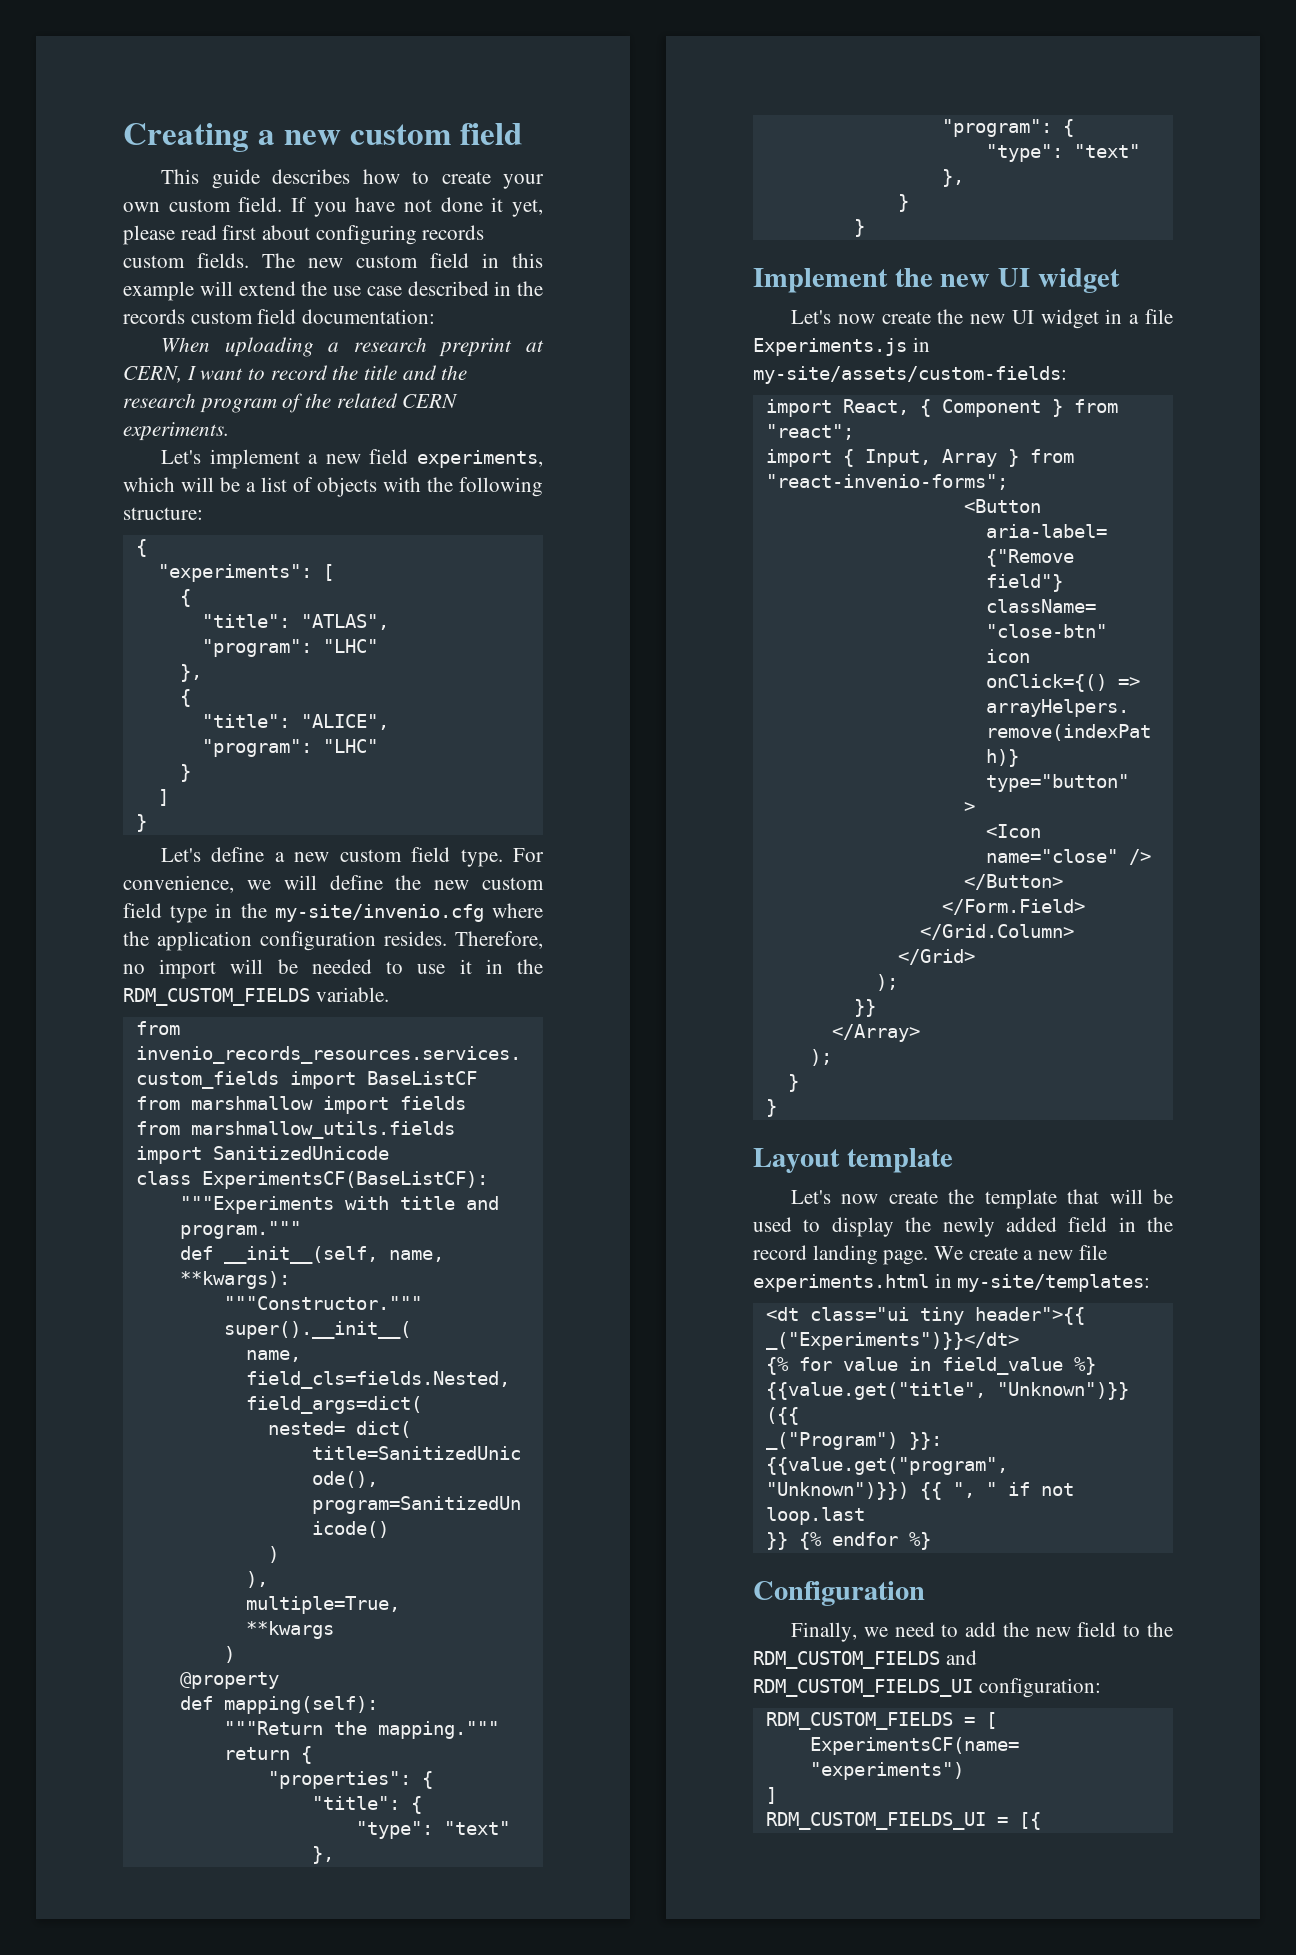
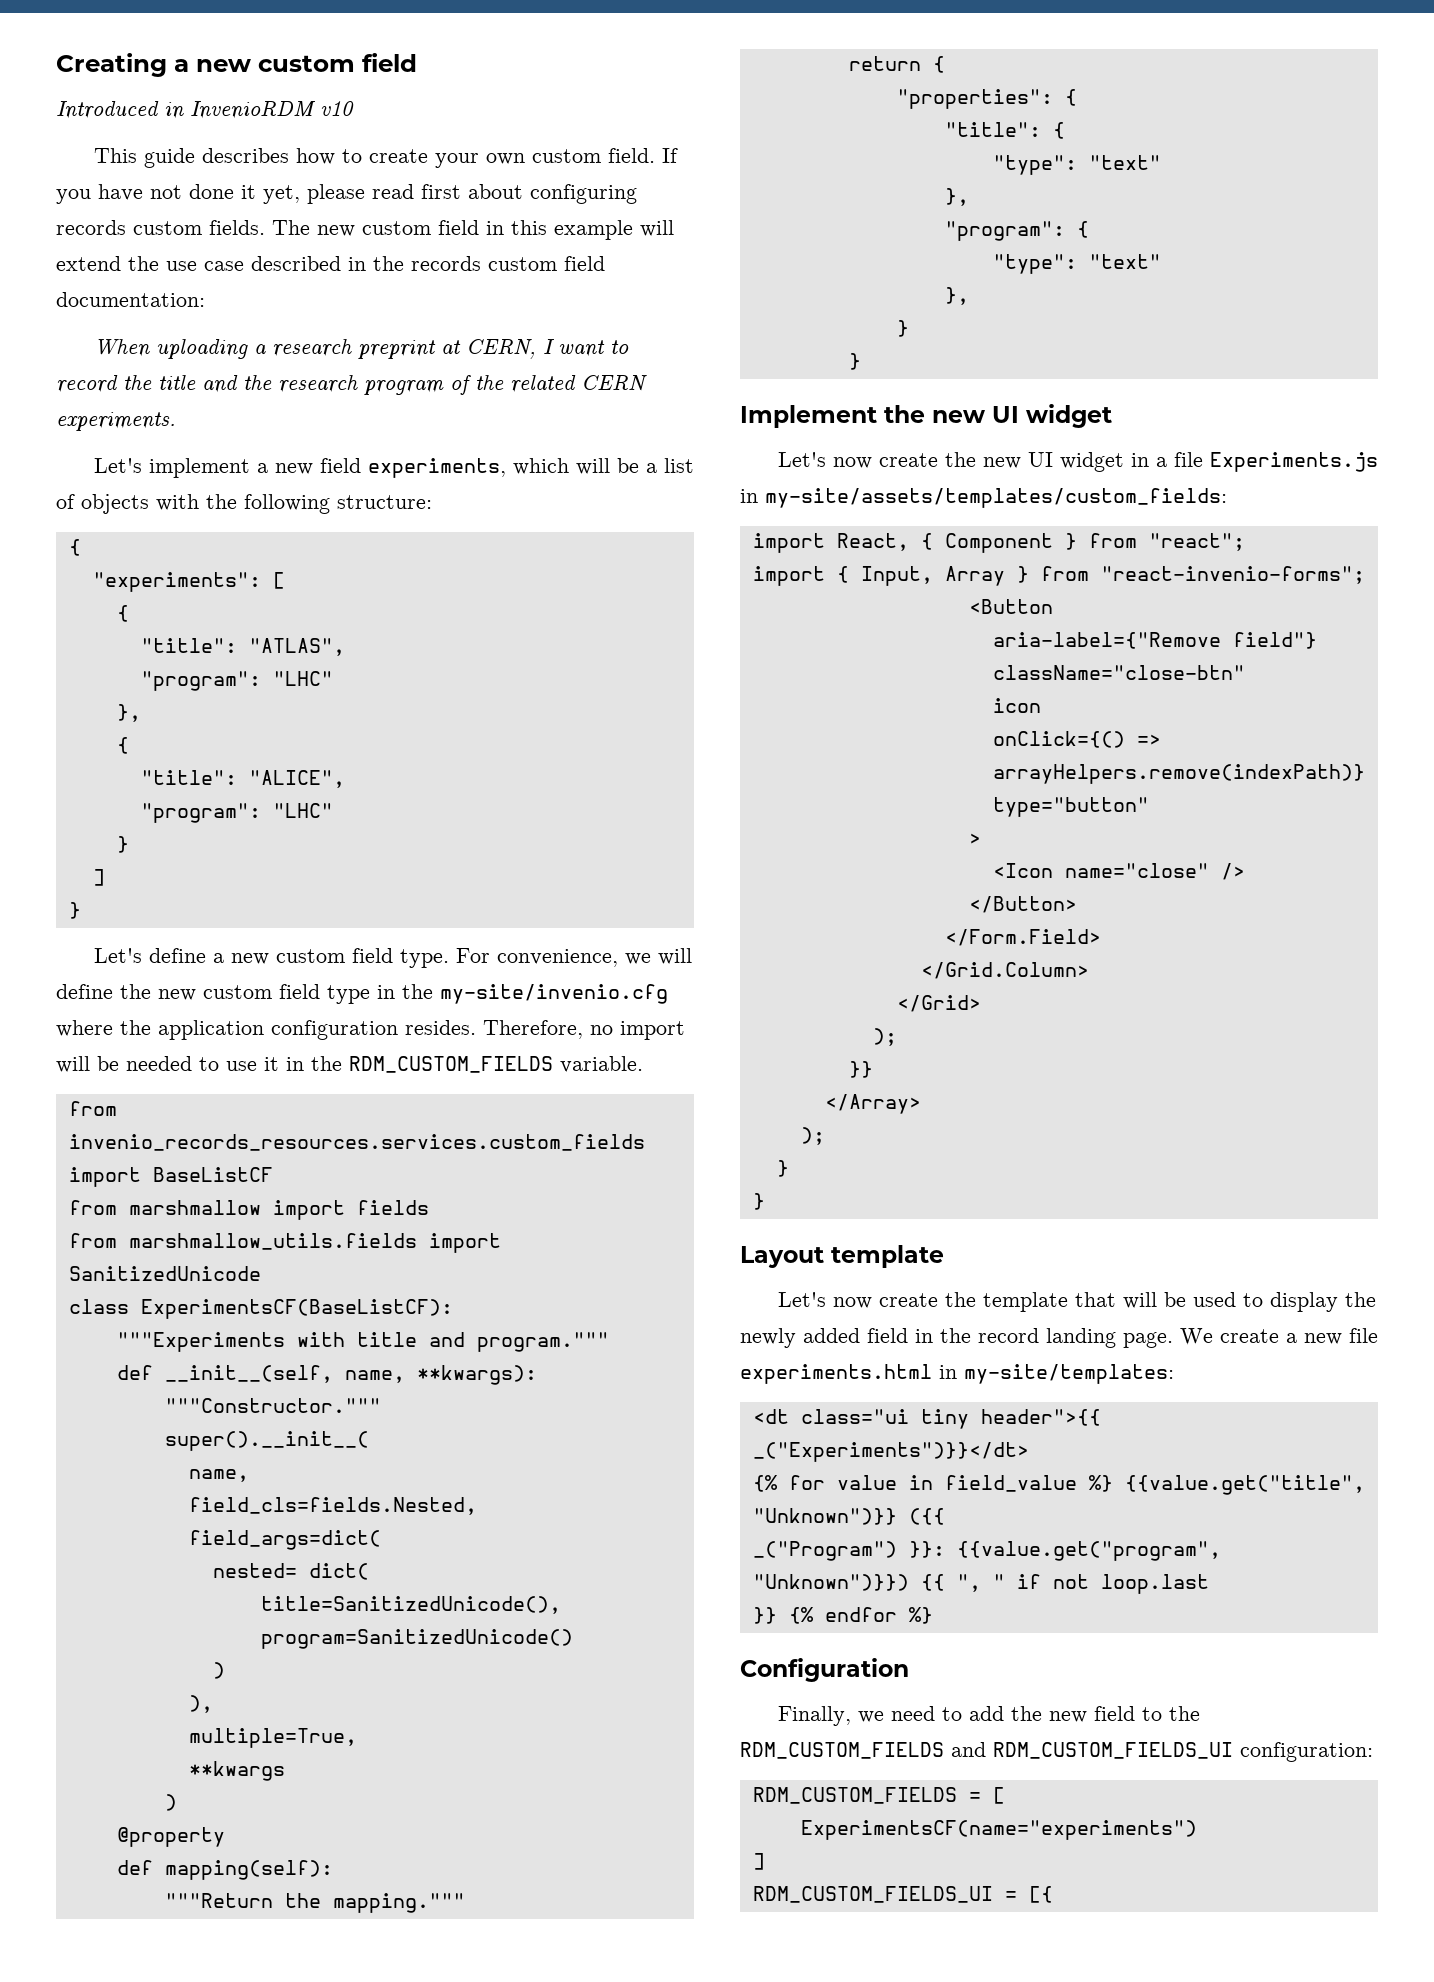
(522, 134) none -> [56,101,354,119] // Introduced in InvenioRDM v10
[753,366,1067,384] my-site/assets/custom-fields: -> [765,488,1227,508] my-site/assets/templates/custom_fields:

